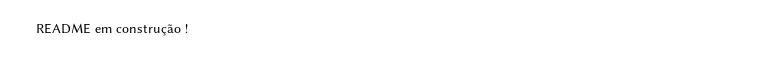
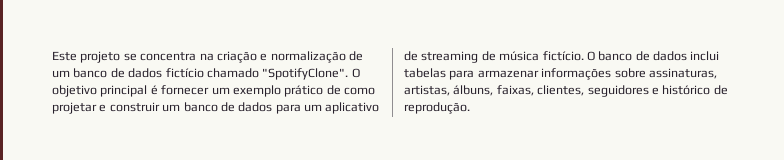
[36,23,188,36] README em construção ! -> [52,51,363,63] [52,68,360,80] [52,85,375,97] [52,102,380,114] [404,51,720,63] [404,68,717,80] [404,85,728,97] [404,102,470,114] Este projeto se concentra na criação e normalização de um banco de dados fictício chamado "SpotifyClone". O objetivo principal é fornecer um exemplo prático de como projetar e construir um banco de dados para um aplicativo de streaming de música fictício. O banco de dados inclui tabelas para armazenar informações sobre assinaturas, artistas, álbuns, faixas, clientes, seguidores e histórico de reprodução.

